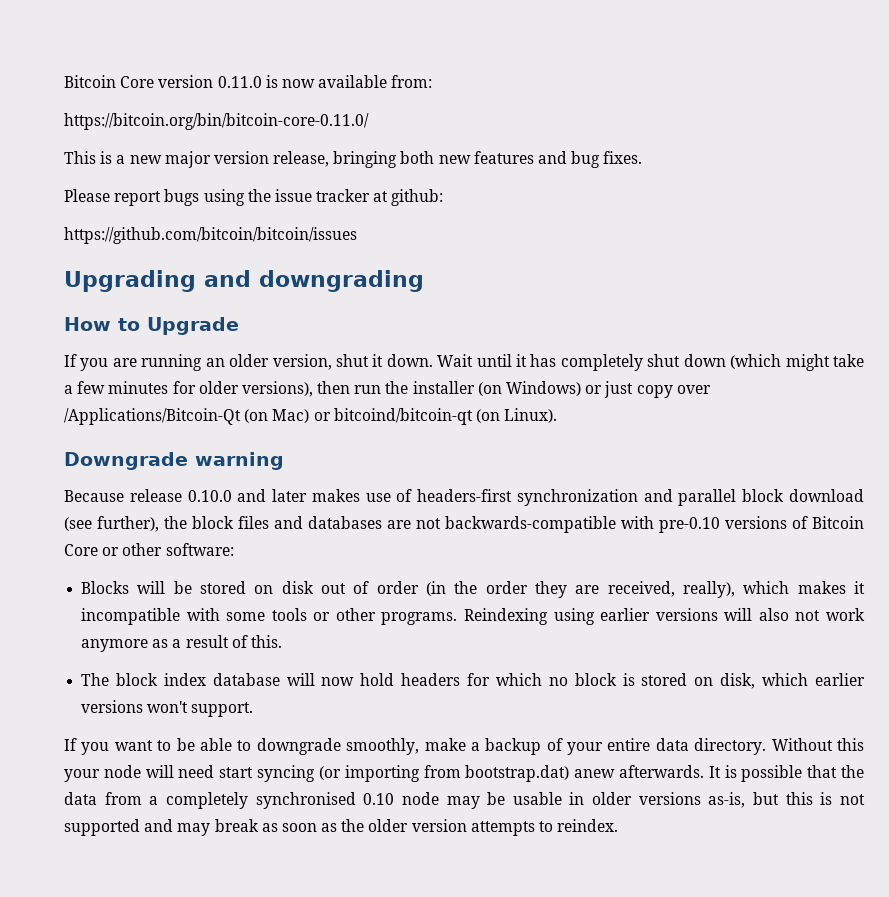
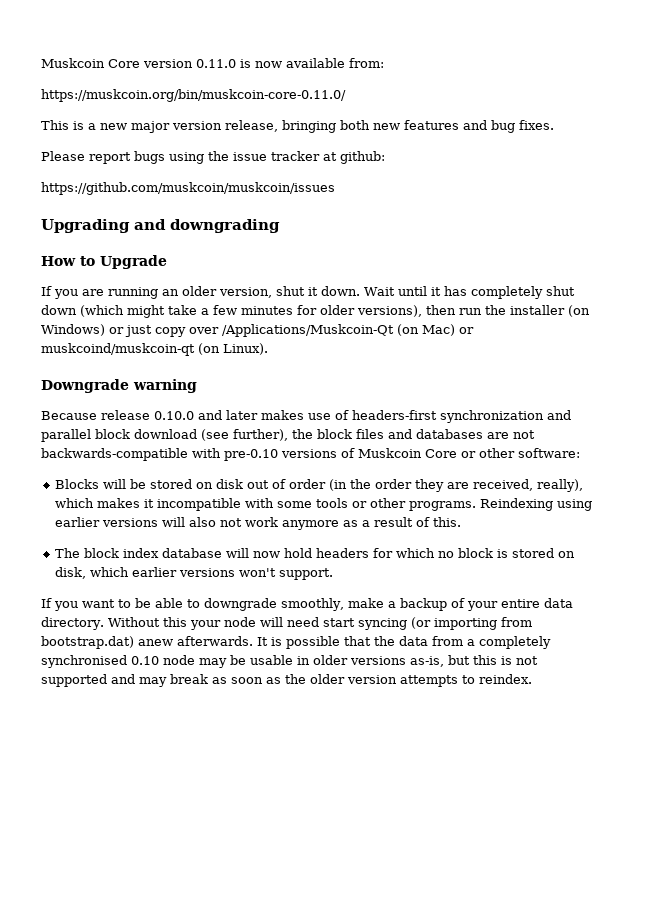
[64,75,116,88] Bitcoin -> [41,58,105,68] Muskcoin
[64,113,369,130] https://bitcoin.org/bin/bitcoin-core-0.11.0/ -> [41,89,346,102] https://muskcoin.org/bin/muskcoin-core-0.11.0/
[64,227,357,244] https://github.com/bitcoin/bitcoin/issues -> [41,182,335,195] https://github.com/muskcoin/muskcoin/issues
[64,408,241,425] /Applications/Bitcoin-Qt -> [222,324,394,337] /Applications/Muskcoin-Qt
[333,408,473,425] bitcoind/bitcoin-qt -> [41,343,195,356] muskcoind/muskcoin-qt
[812,516,864,529] Bitcoin -> [358,448,422,458] Muskcoin

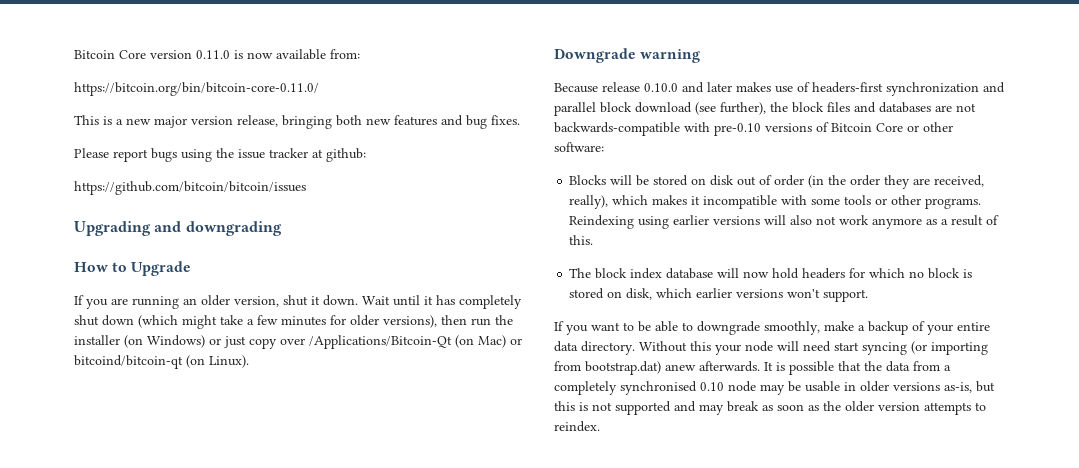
[41,58,105,68] Muskcoin -> [74,50,115,59] Bitcoin
[41,89,346,102] https://muskcoin.org/bin/muskcoin-core-0.11.0/ -> [74,82,319,96] https://bitcoin.org/bin/bitcoin-core-0.11.0/
[41,182,335,195] https://github.com/muskcoin/muskcoin/issues -> [74,181,306,195] https://github.com/bitcoin/bitcoin/issues
[222,324,394,337] /Applications/Muskcoin-Qt -> [309,335,452,349] /Applications/Bitcoin-Qt
[41,343,195,356] muskcoind/muskcoin-qt -> [74,355,183,369] bitcoind/bitcoin-qt
[358,448,422,458] Muskcoin -> [831,123,872,132] Bitcoin

